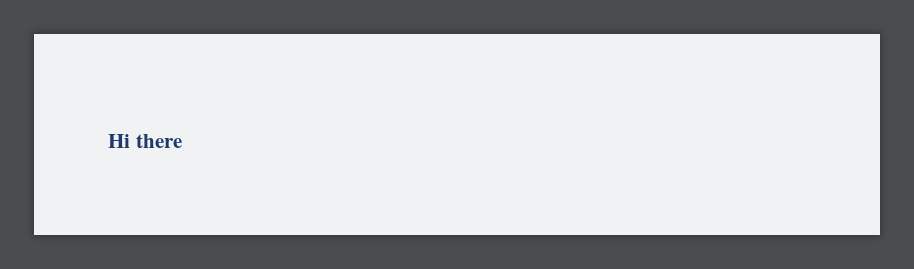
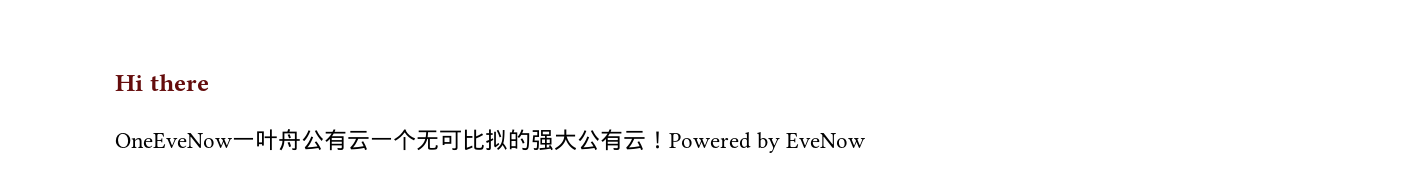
(182, 141) none -> [115,129,867,153] // OneEveNow一叶舟公有云一个无可比拟的强大公有云！Powered by EveNow

